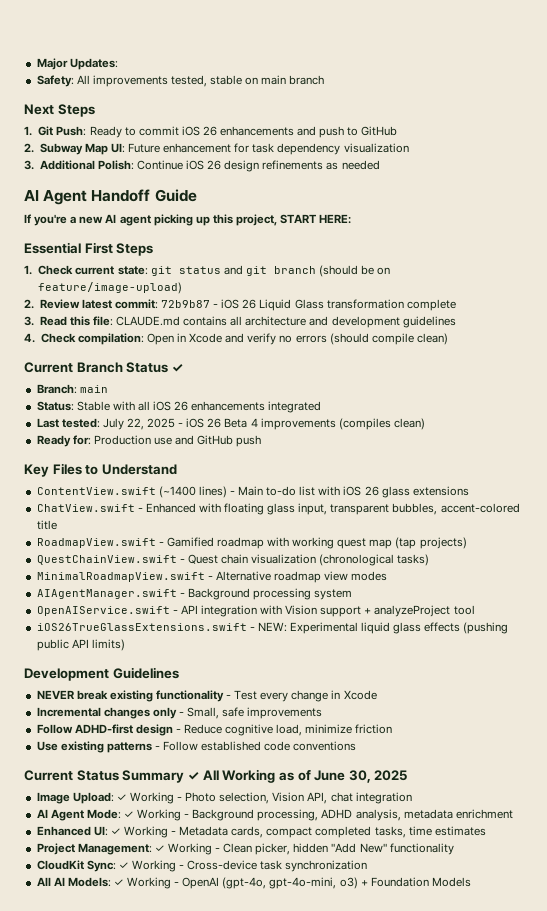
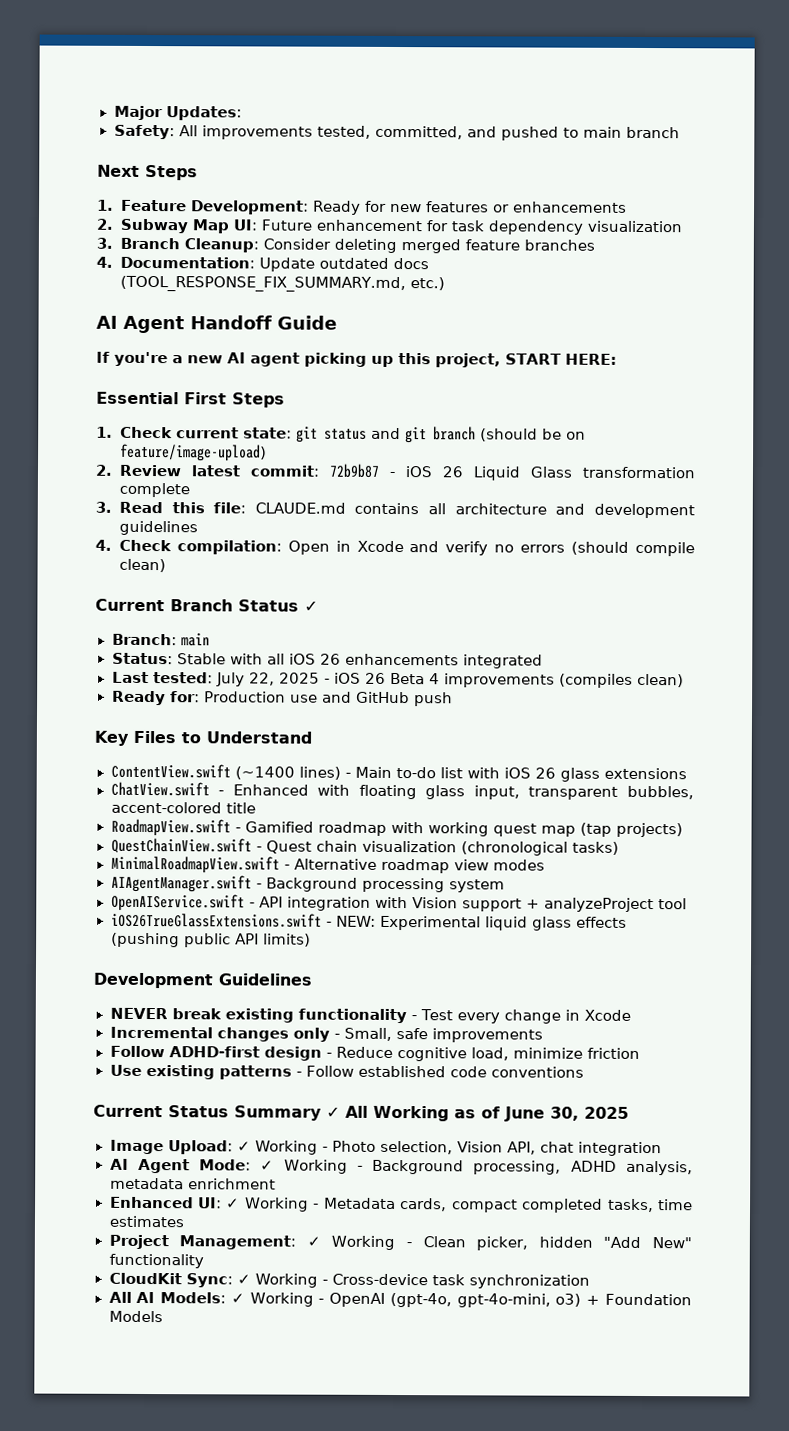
[210,75,259,85] stable on -> [374,125,579,141] committed, and pushed to
[38,126,398,138] Git Push: Ready to commit iOS 26 enhancements and push to GitHub -> [120,199,627,215] Feature Development: Ready for new features or enhancements
[39,160,380,172] Additional Polish: Continue iOS 26 design refinements as needed -> [119,237,595,254] [96,256,429,272] [119,275,445,293] Branch Cleanup: Consider deleting merged feature branches // 4. Documentation: Update outdated docs (TOOL_RESPONSE_FIX_SUMMARY.md, etc.)

